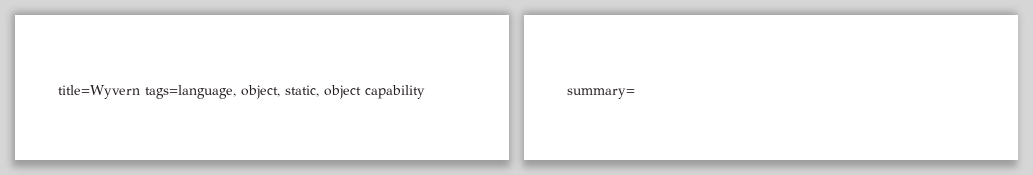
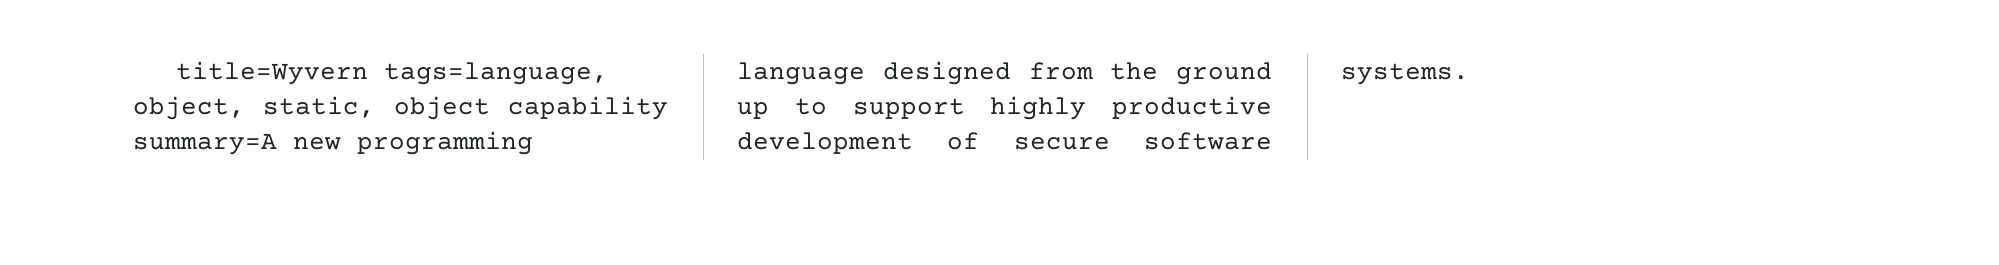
[567,88,635,99] summary= -> [133,131,533,155] [737,61,1272,85] [737,96,1272,120] [737,132,1272,154] [1341,63,1469,85] summary=A new programming language designed from the ground up to support highly productive development of secure software systems.

